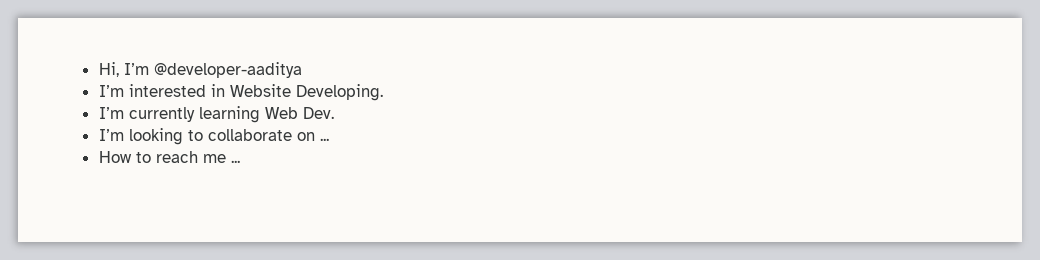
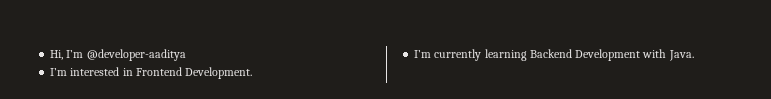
[229,84,383,101] Website Developing. -> [135,67,253,79] Frontend Development.
[264,107,334,119] [98,128,329,145] [98,151,240,163] Web Dev. // I’m looking to collaborate on ... // How to reach me ... -> [529,49,694,61] Backend Development with Java.

